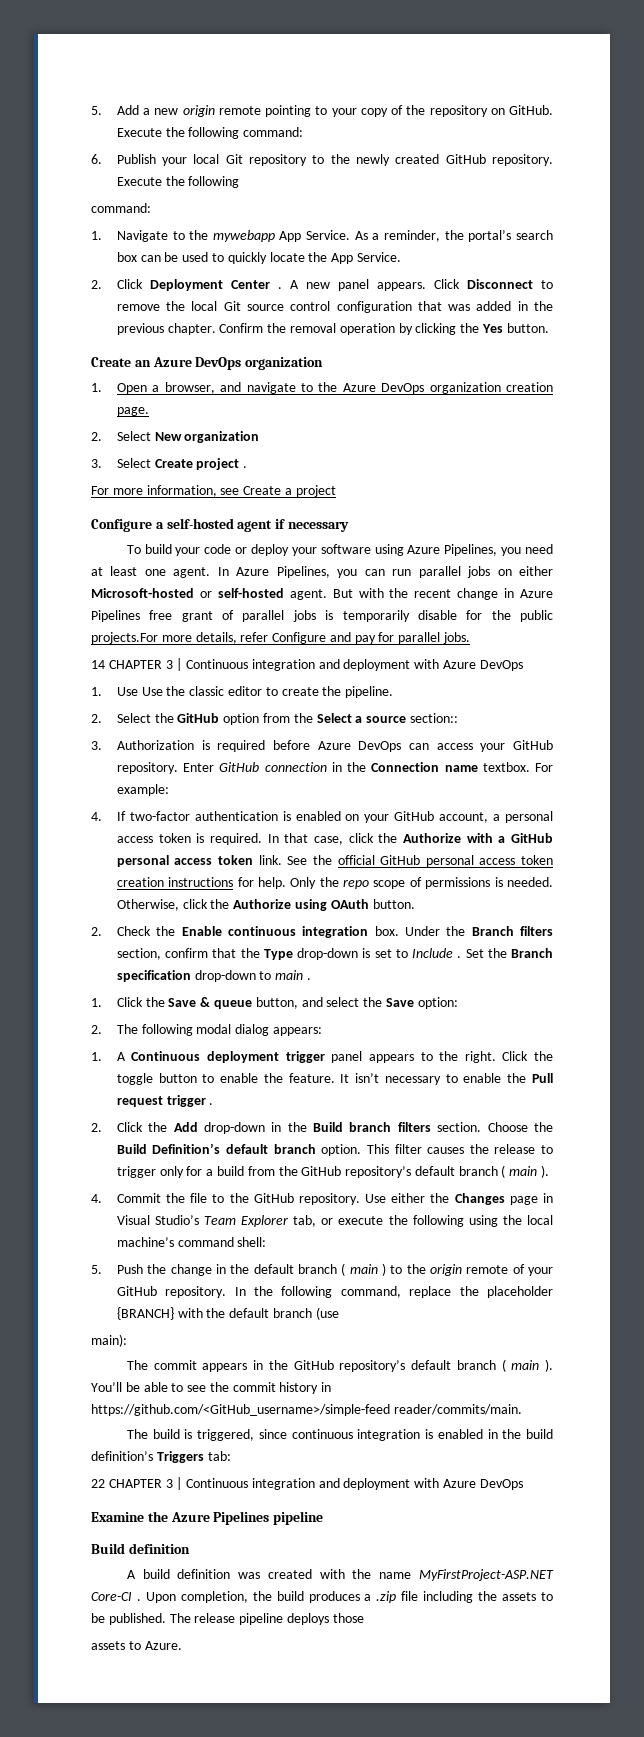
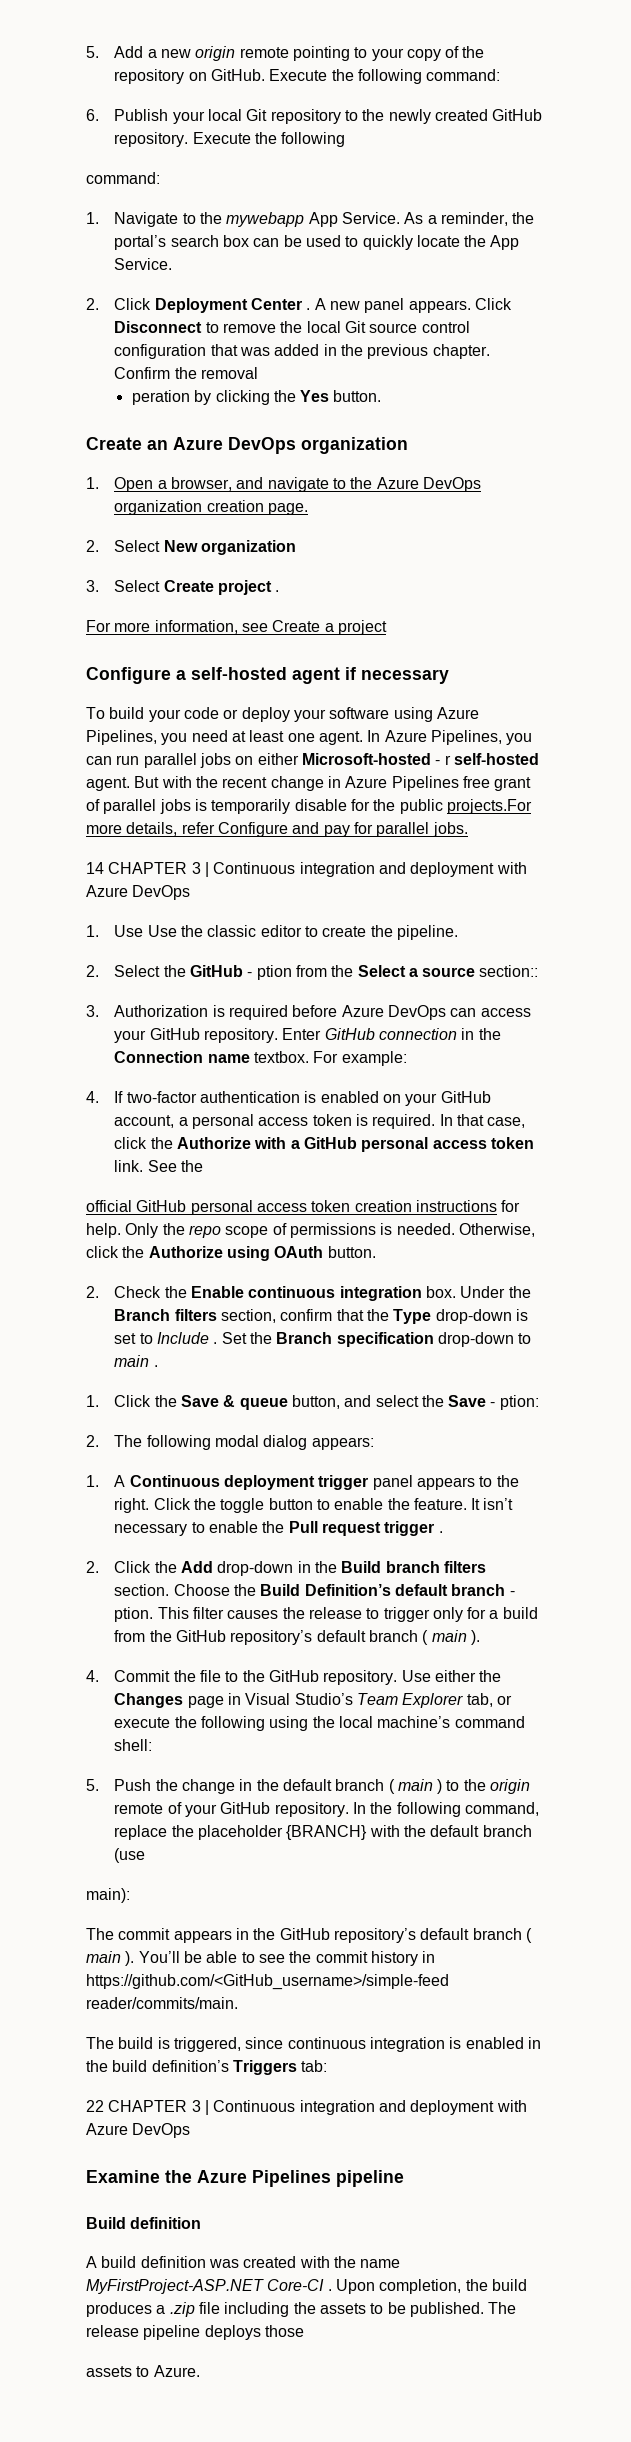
[339,323,395,335] operation -> [131,390,190,405] // peration
[199,591,212,598] or -> [435,755,451,765] - r
[223,713,260,725] option -> [247,965,292,980] - ption
(332, 860) none -> (203, 1166) //
[417,997,458,1009] option: -> [490,1395,539,1410] - ption:
[321,1144,362,1156] option. -> [509,1591,515,1596] [114,1607,154,1622] - ption.

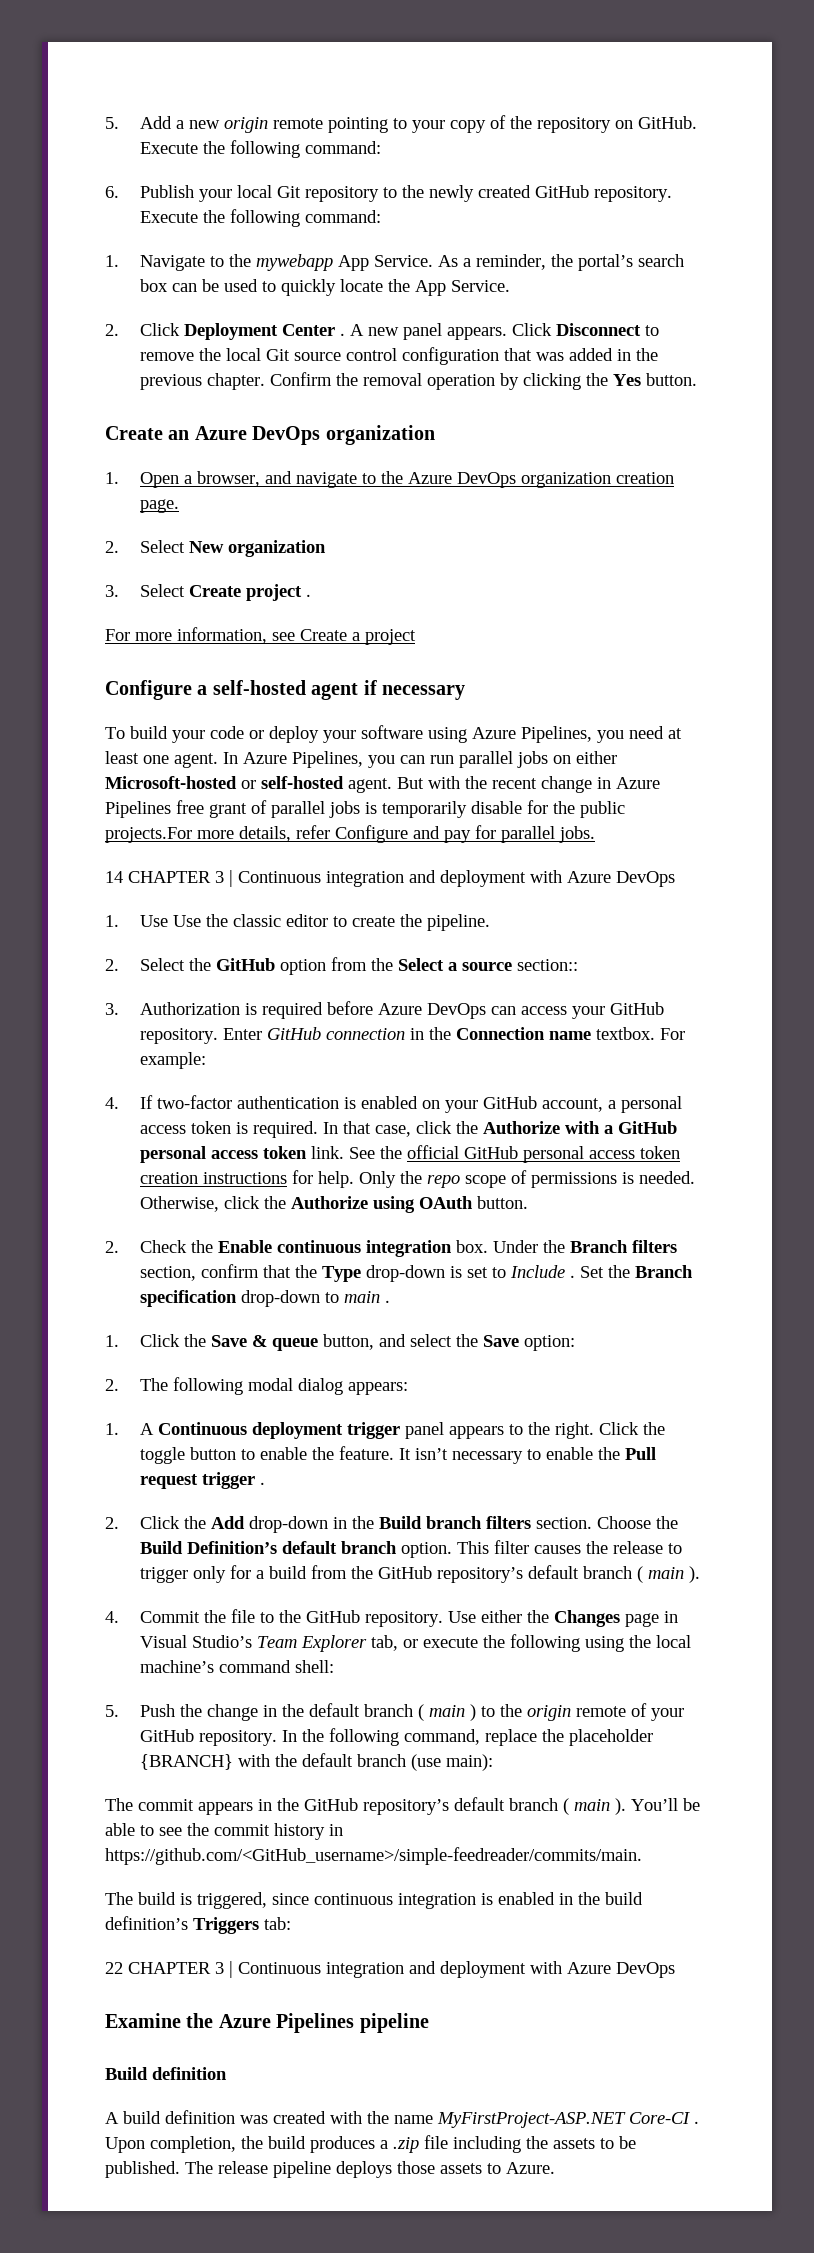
(346, 139) // -> (300, 218) none
[131,390,190,405] // peration -> [426,374,495,390] operation
[435,755,451,765] - r -> [241,780,256,789] or
[247,965,292,980] - ption -> [279,959,326,975] option
(203, 1166) // -> (402, 1152) none
[490,1395,539,1410] - ption: -> [523,1335,575,1351] option:
[509,1591,515,1596] [114,1607,154,1622] - ption. -> [400,1542,452,1558] option.
(146, 1855) // -> (441, 1762) none
[86,1974,449,1990] [86,1997,238,2009] https://github.com/<GitHub_username>/simple-feed reader/commits/main. -> [105,1847,642,1865] https://github.com/<GitHub_username>/simple-feedreader/commits/main.
(304, 2331) // -> (435, 2167) none

